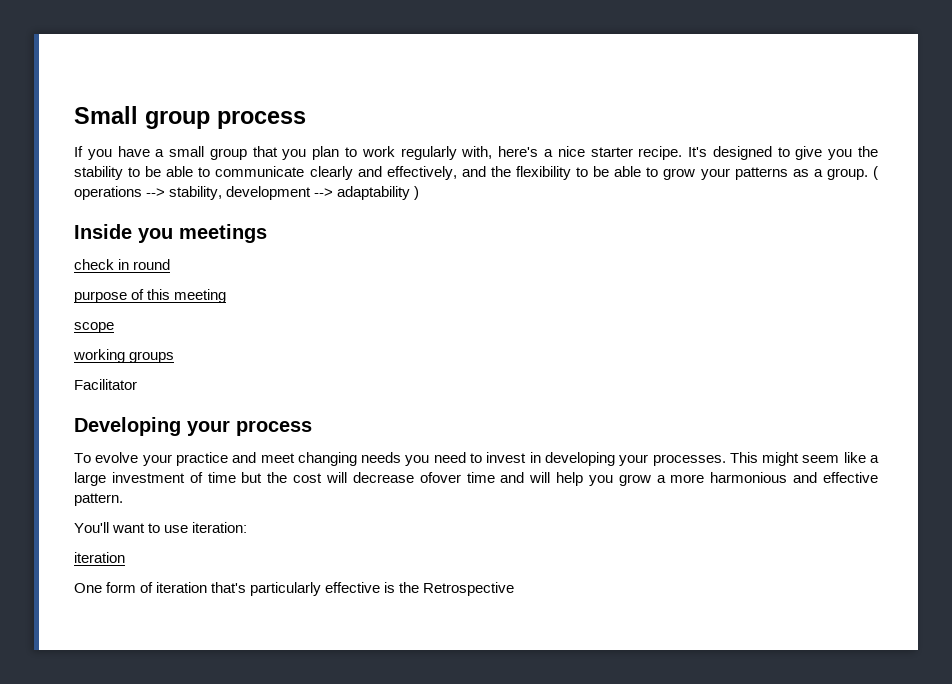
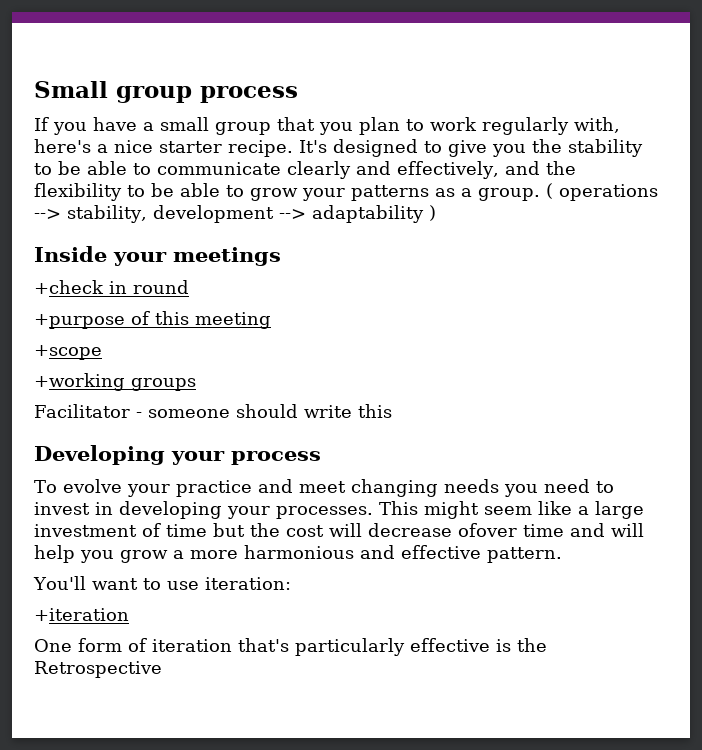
[138,228,173,243] you -> [113,252,167,266] your
[74,259,114,270] check -> [34,280,104,294] +check
[74,291,127,303] purpose -> [34,314,125,329] +purpose
[74,322,114,333] [73,349,125,363] scope // working -> [34,345,102,360] [34,373,125,391] +scope // +working
(137, 384) none -> [135,404,392,418] - someone should write this
[74,552,125,563] iteration -> [34,608,129,621] +iteration

